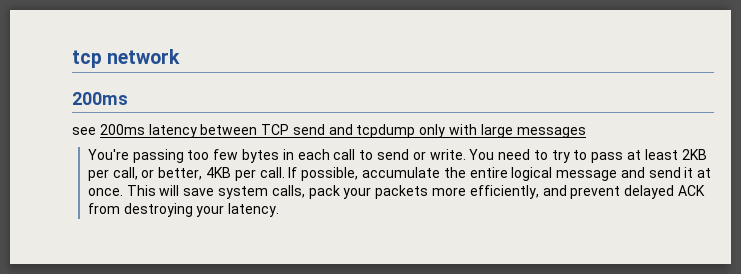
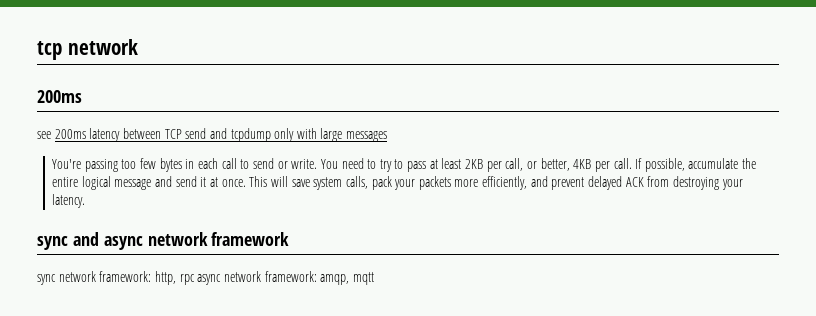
(280, 210) none -> [37,232,290,250] [37,271,374,285] // sync and async network framework // sync network framework: http, rpc async network framework: amqp, mqtt

